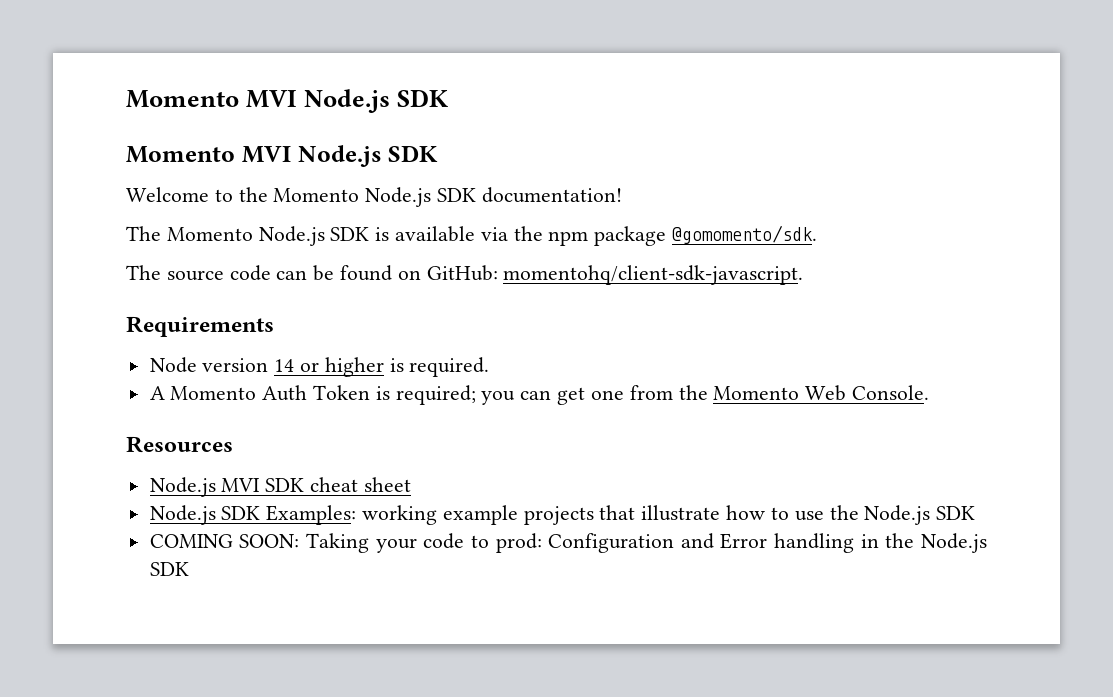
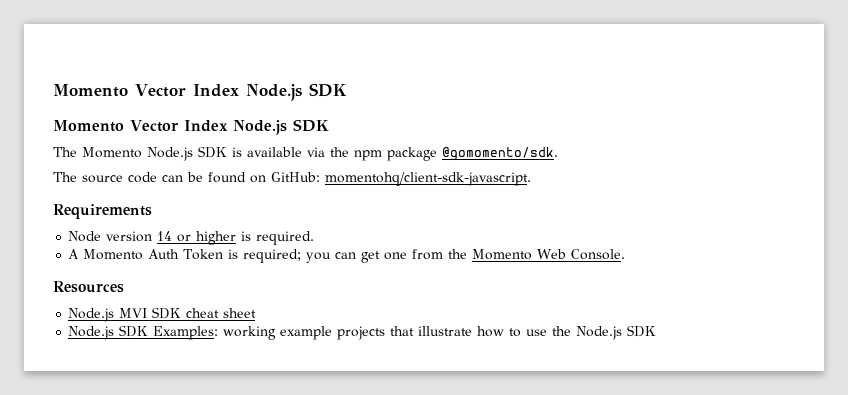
[126,90,298,108] Momento MVI -> [53,84,239,97] Momento Vector Index
[241,145,439,167] [126,187,622,207] MVI Node.js SDK // Welcome to the Momento Node.js SDK documentation! -> [130,119,329,135] Vector Index Node.js SDK
[149,533,987,553] [149,562,189,576] // COMING SOON: Taking your code to prod: Configuration and Error handling in the Node.js SDK -> (657, 331) none

